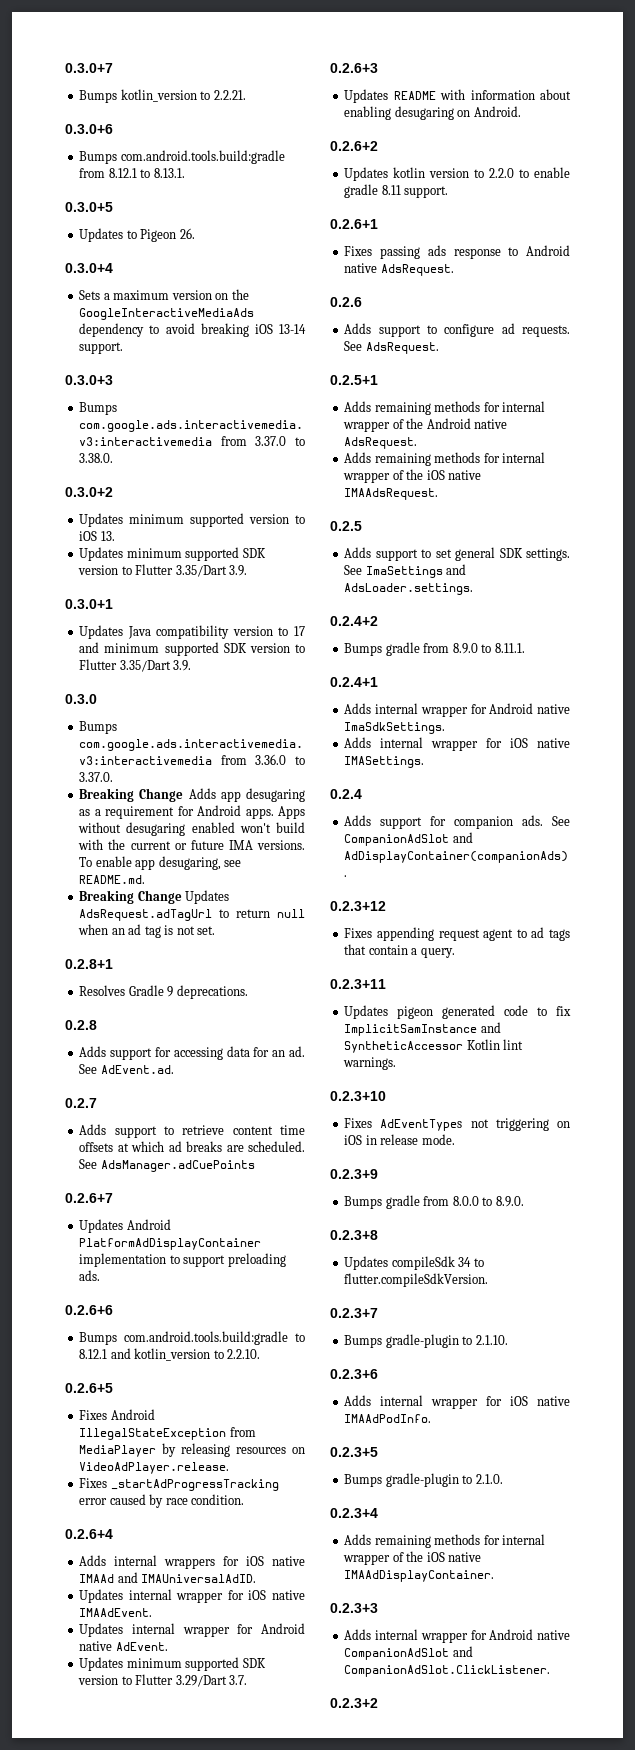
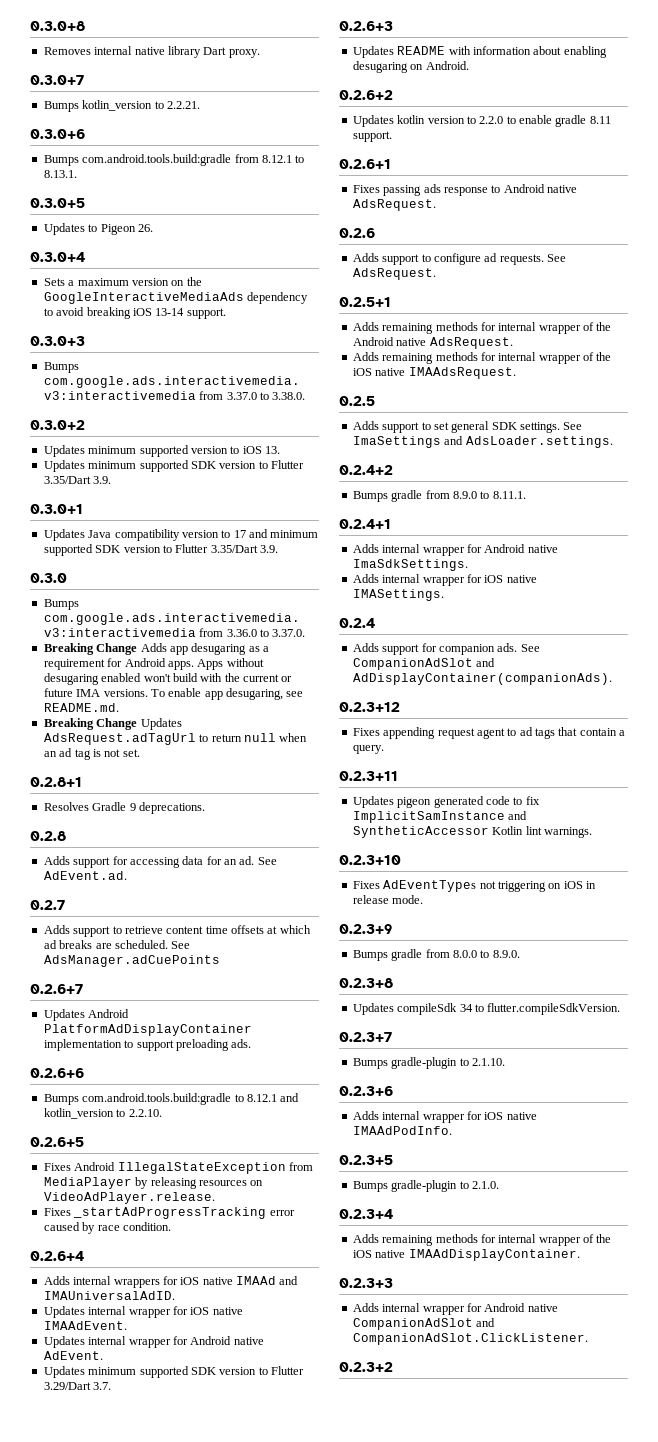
(65, 68) none -> [30,21,85,31] [43,46,260,58] 0.3.0+8 // Removes internal native library Dart proxy. //

